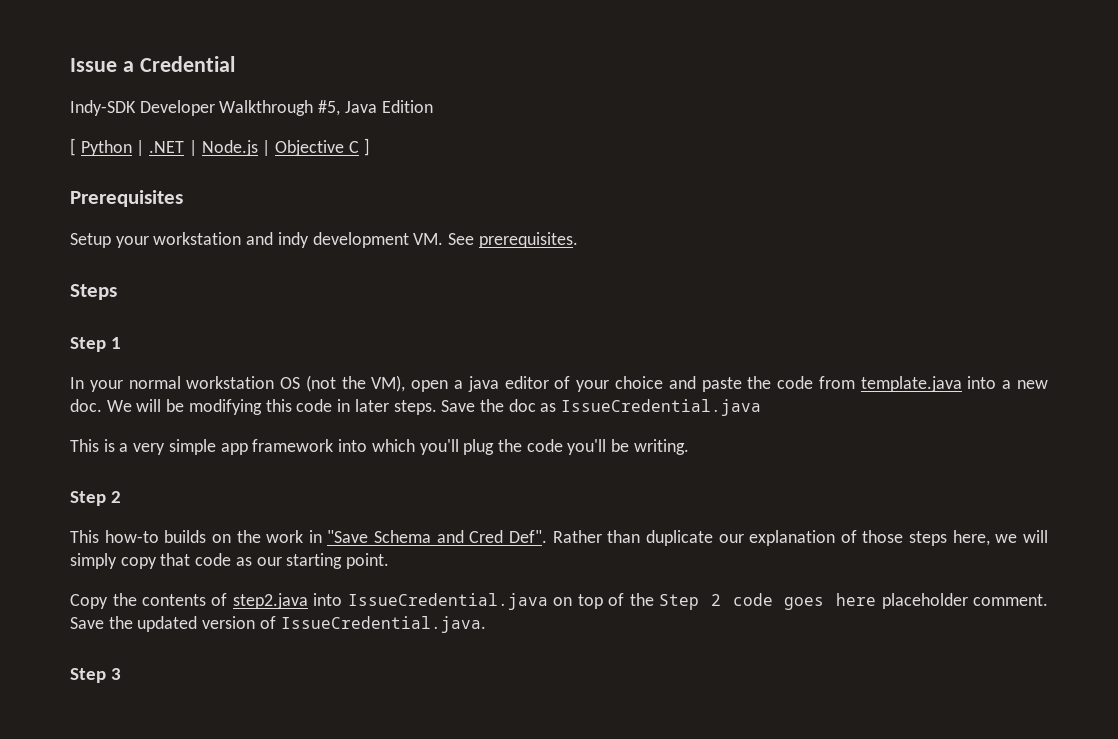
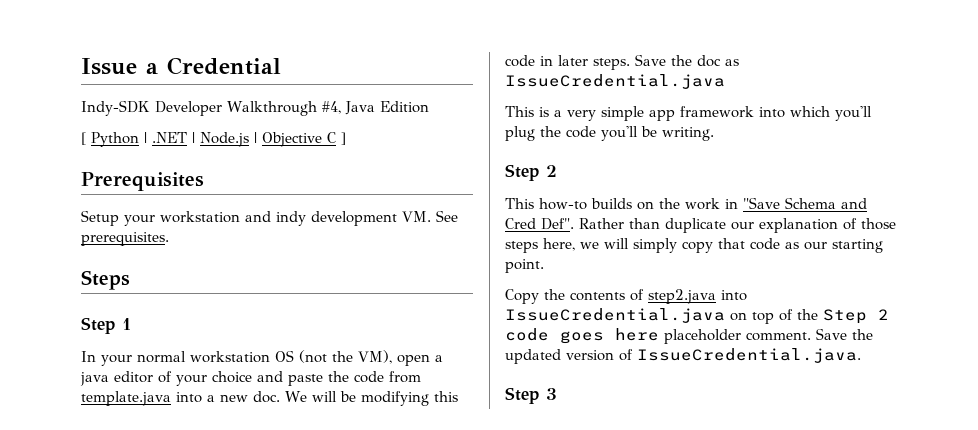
[318,100,341,116] #5, -> [321,101,341,114] #4,

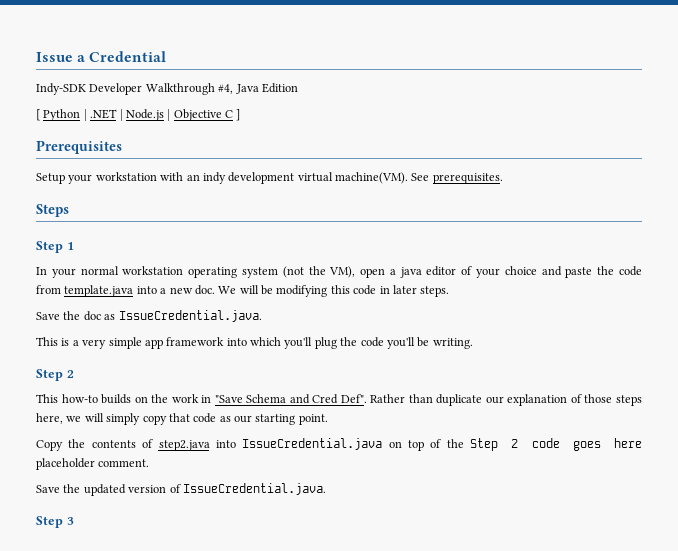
[245,211,431,226] and indy development VM. -> [160,172,408,184] with an indy development virtual machine(VM).
[275,350,294,362] OS -> [188,267,278,278] operating system
(630, 64) none -> (450, 291) //
[505,74,725,89] IssueCredential.java -> [118,310,262,322] IssueCredential.java.
(811, 336) none -> (150, 463) //

